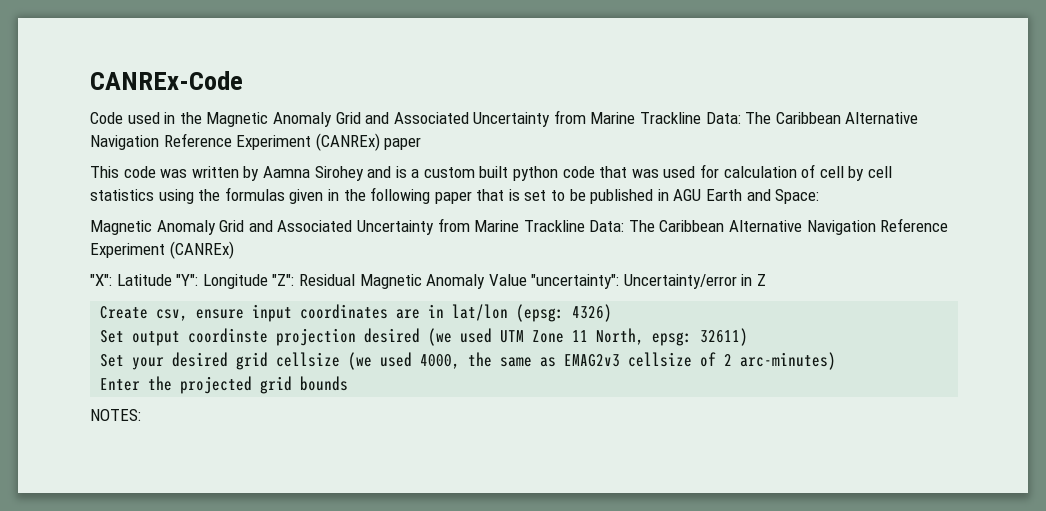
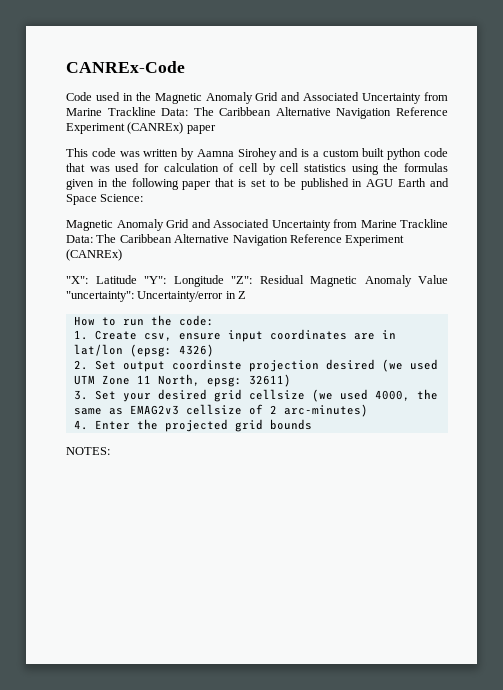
[775,189,820,204] Space: -> [66,194,144,205] Space Science:
(767, 280) none -> [73,315,214,326] [73,330,88,340] How to run the code: // 1.
(613, 313) none -> [73,360,88,370] 2.
(749, 337) none -> [73,390,88,400] 3.
(837, 361) none -> [73,420,88,430] 4.

